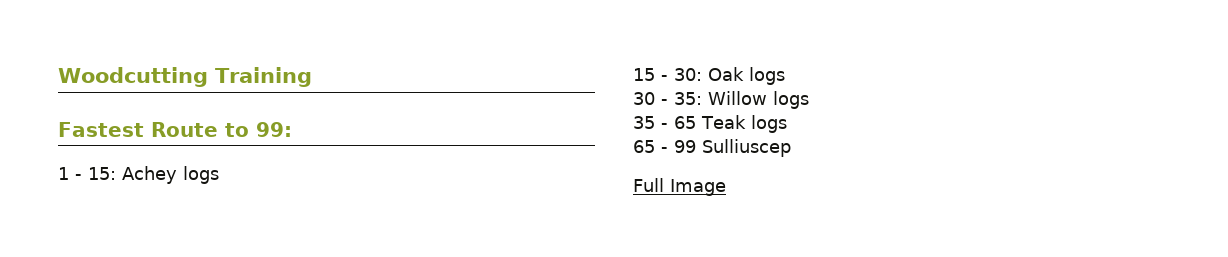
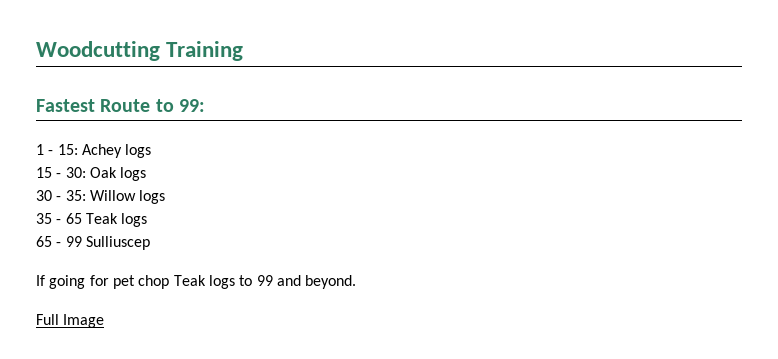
(791, 148) none -> [36,275,357,289] // If going for pet chop Teak logs to 99 and beyond.

